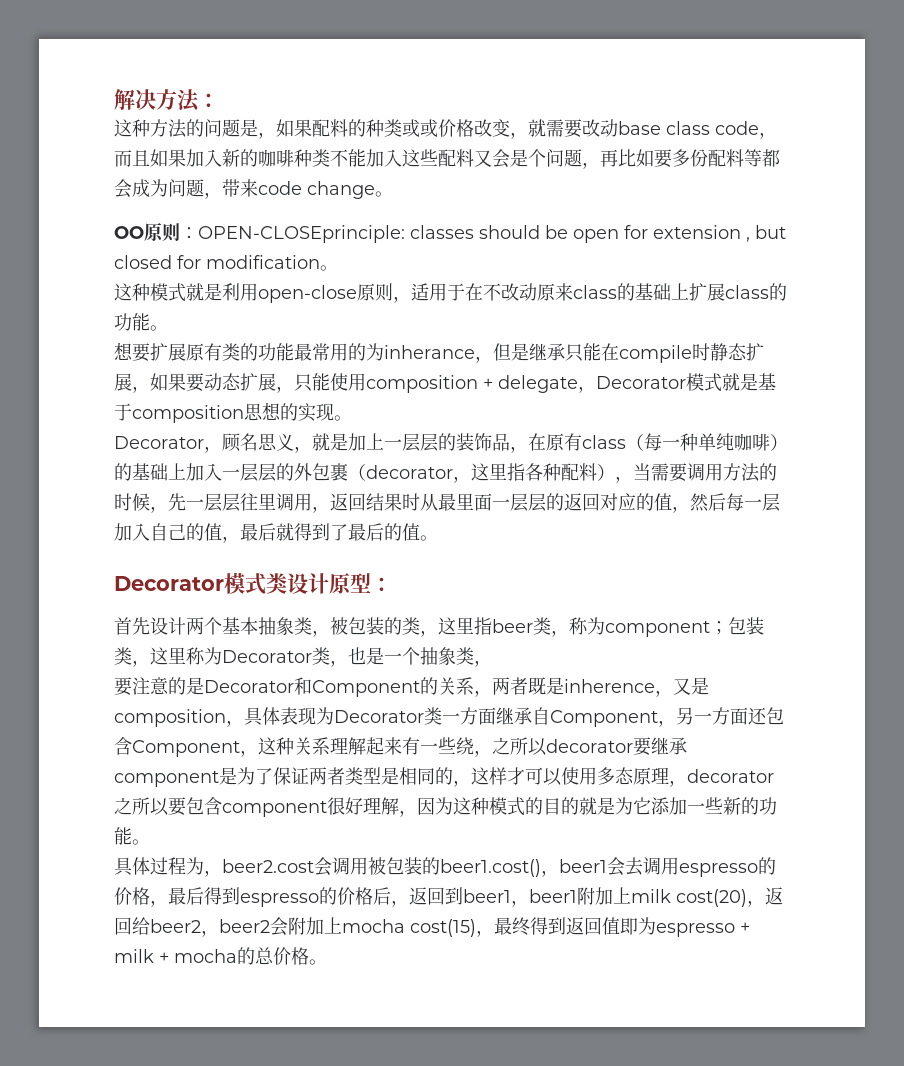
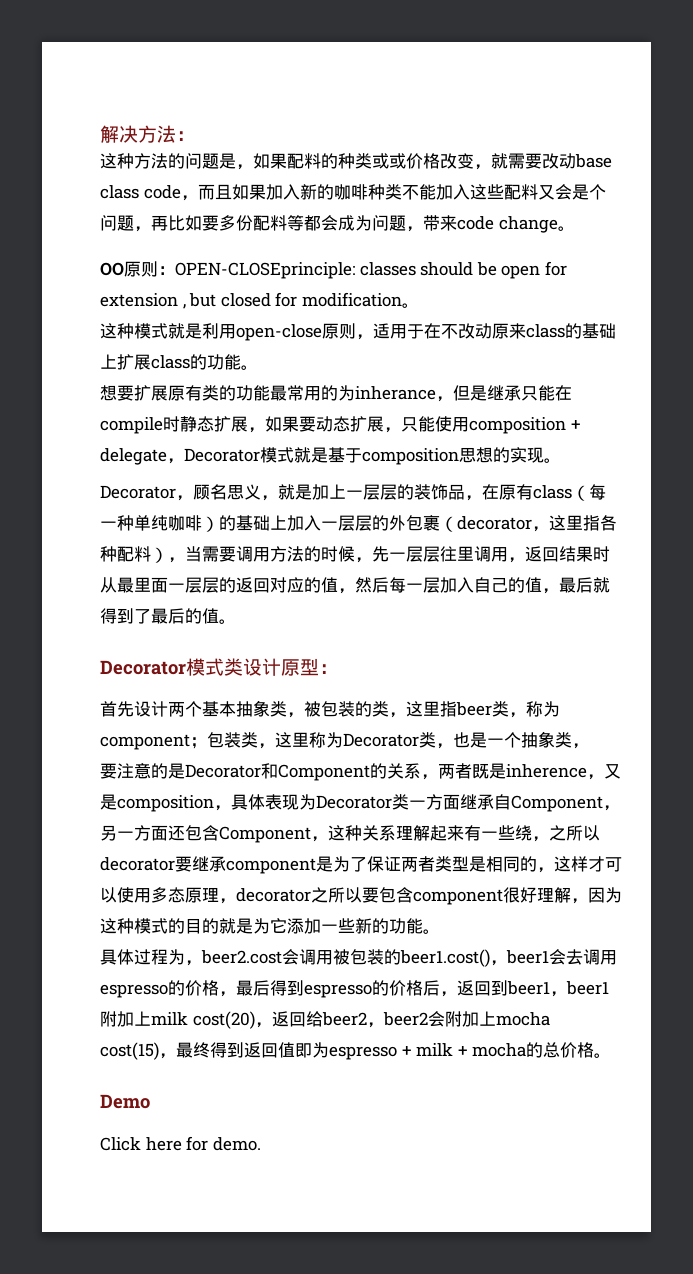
(327, 962) none -> [100,1094,150,1109] [100,1136,261,1151] // Demo // Click here for demo.

